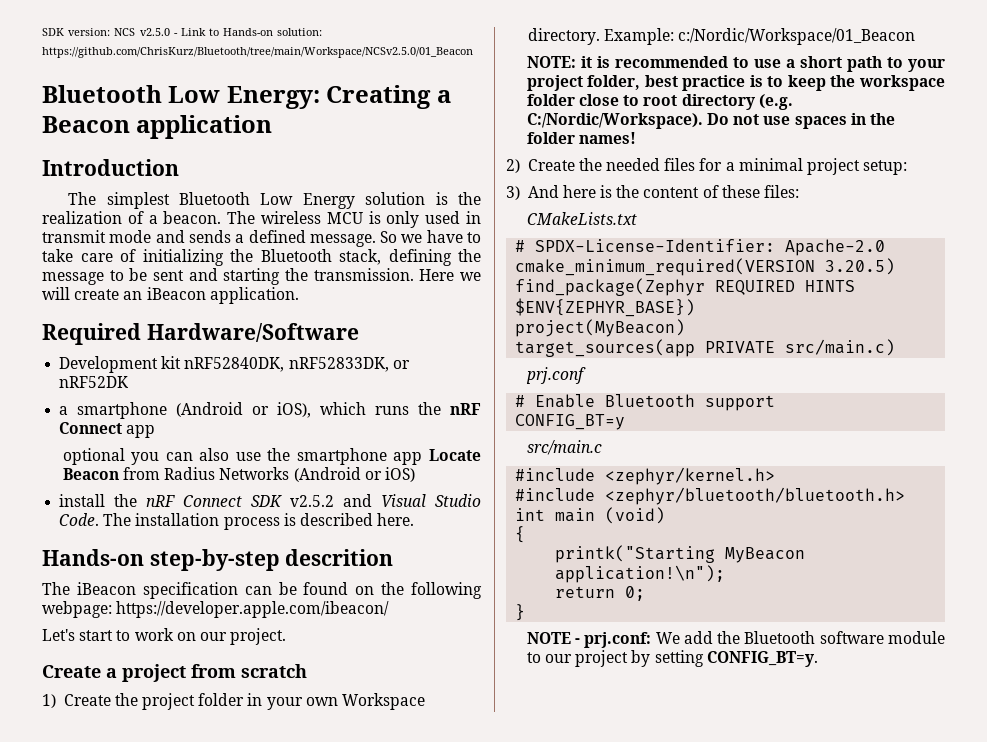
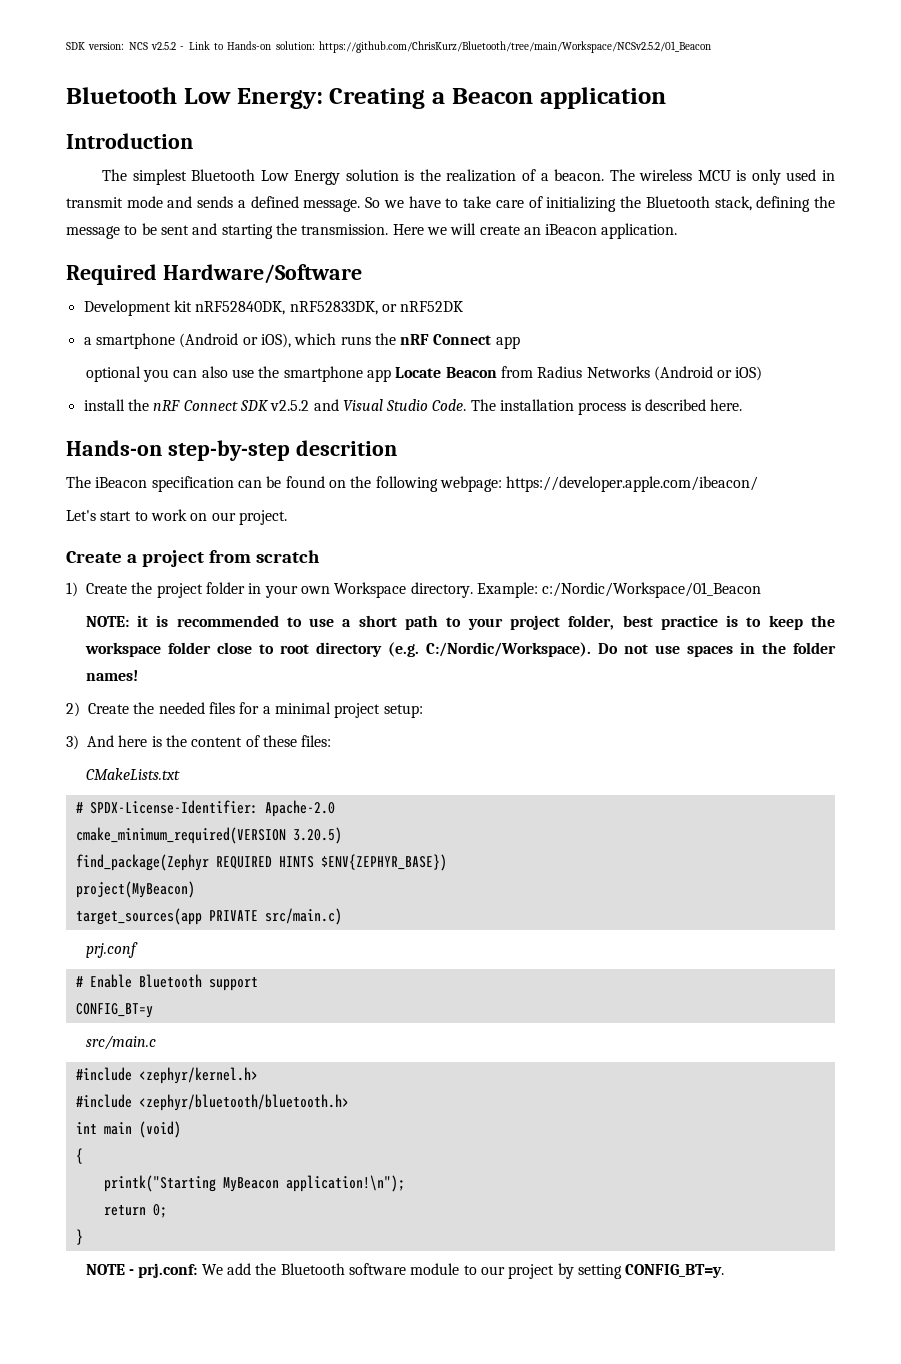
[139,28,170,36] v2.5.0 -> [150,42,176,50] v2.5.2
[42,47,473,58] https://github.com/ChrisKurz/Bluetooth/tree/main/Workspace/NCSv2.5.0/01_Beacon -> [318,41,711,53] https://github.com/ChrisKurz/Bluetooth/tree/main/Workspace/NCSv2.5.2/01_Beacon

